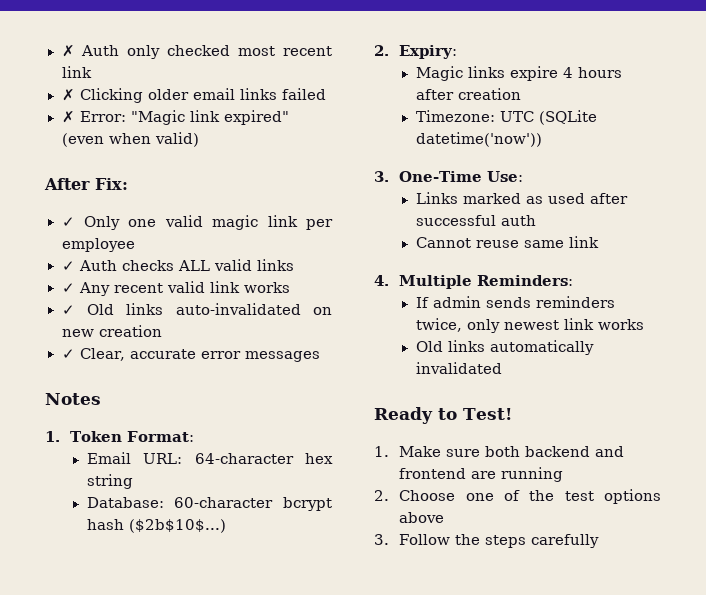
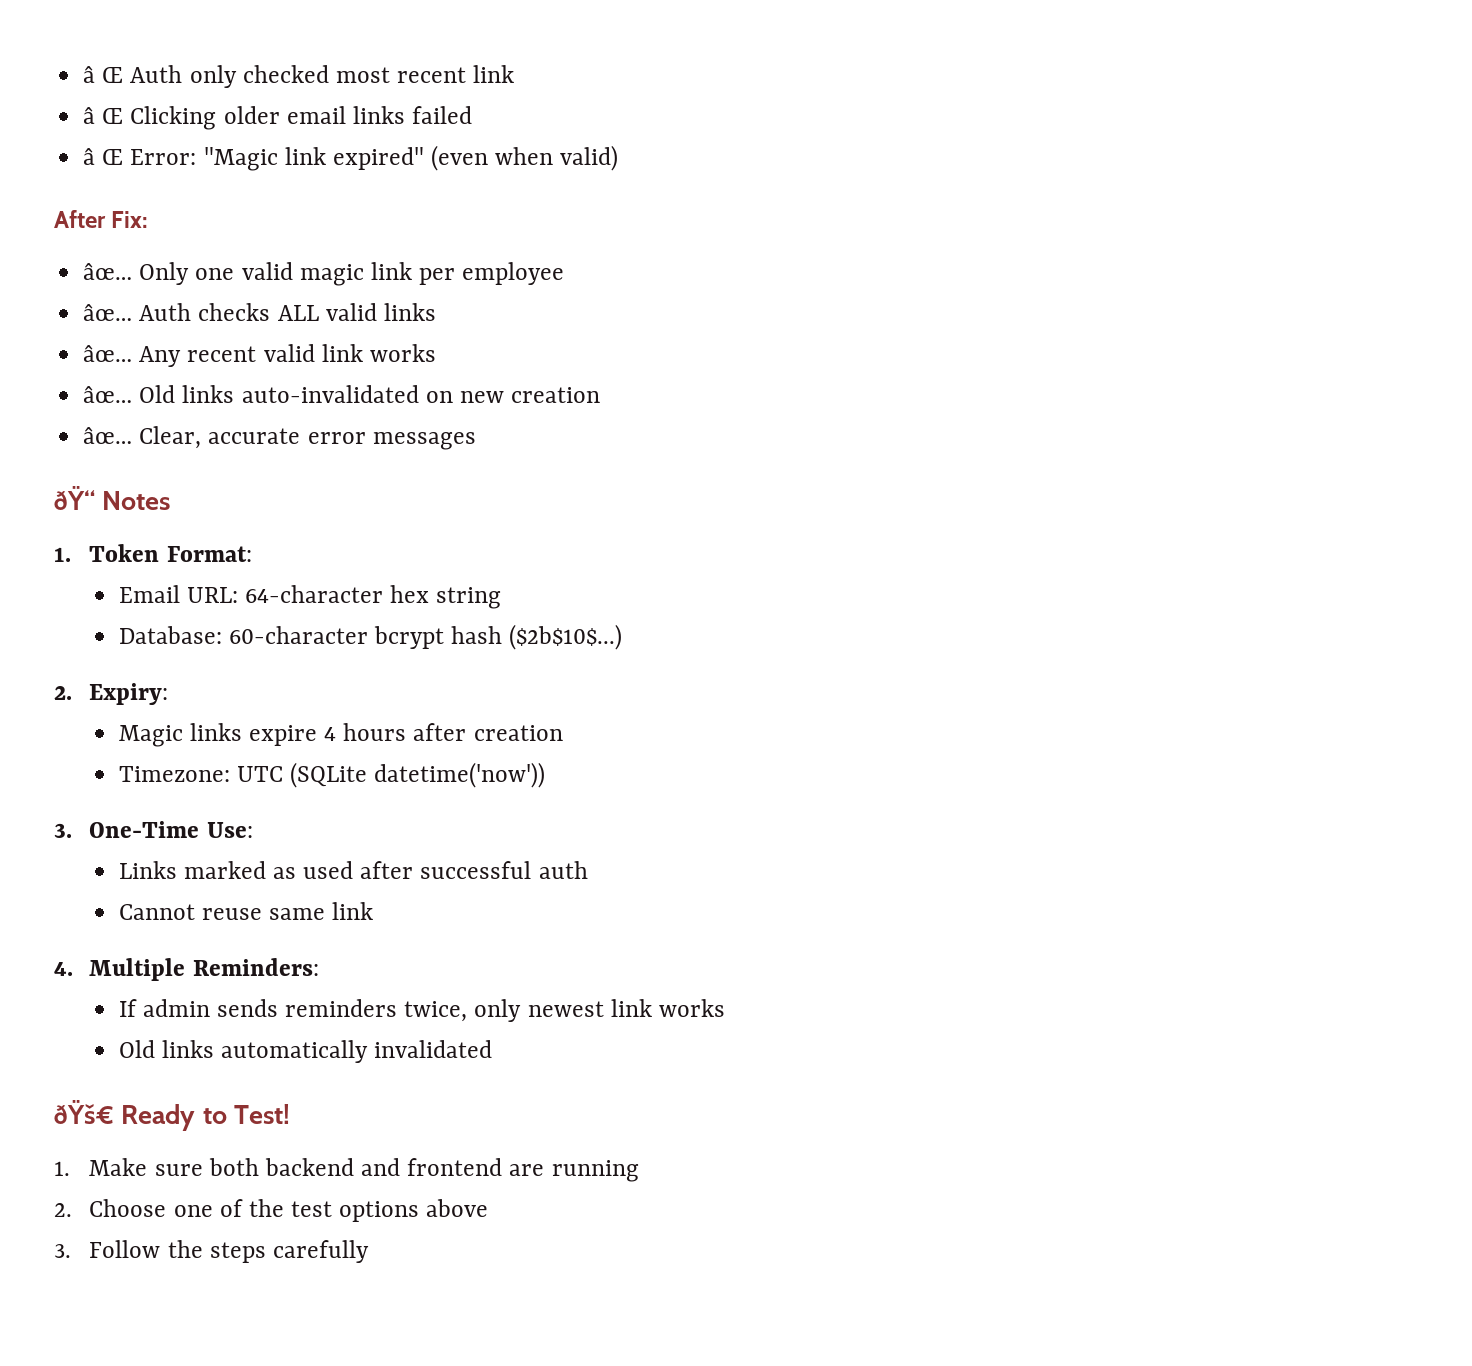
[61,45,75,57] ✗ -> [83,65,124,83] â Œ
[61,89,75,101] ✗ -> [83,106,124,124] â Œ
[61,111,75,123] ✗ -> [83,147,124,165] â Œ
[61,217,75,227] ✓ -> [83,262,133,280] âœ…
[61,261,75,271] ✓ -> [83,303,133,321] âœ…
[61,283,75,293] ✓ -> [83,344,133,362] âœ…
[61,305,75,315] ✓ -> [83,385,133,403] âœ…
[61,349,75,359] ✓ -> [83,426,133,444] âœ…
(321, 356) none -> [54,486,95,510] ðŸ“
(502, 368) none -> [54,1100,114,1124] ðŸš€

